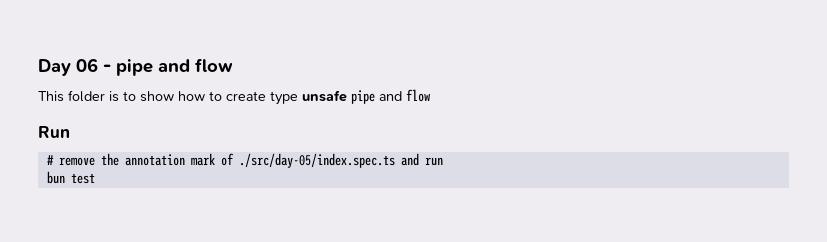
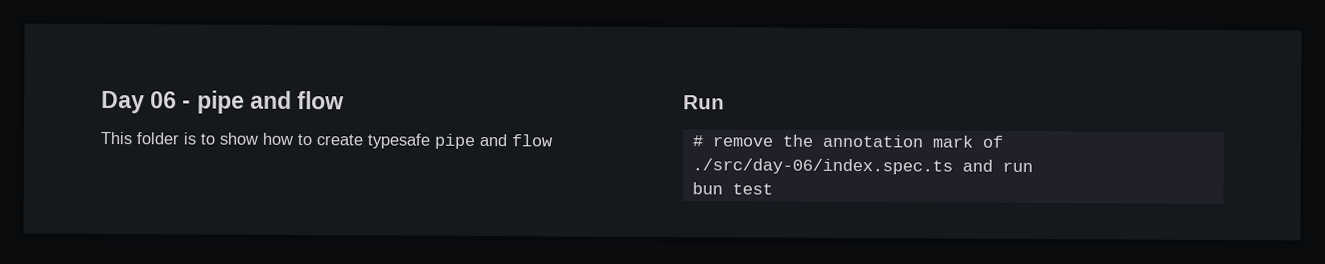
[270,90,347,105] type unsafe -> [367,133,430,149] typesafe
[238,153,395,168] ./src/day-05/index.spec.ts -> [691,158,953,175] ./src/day-06/index.spec.ts

